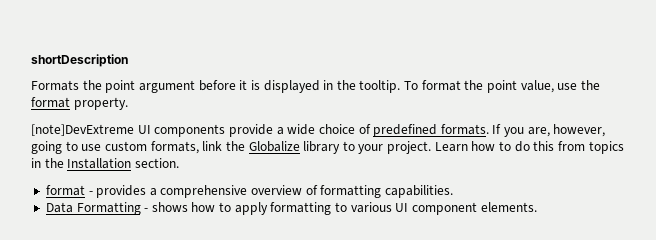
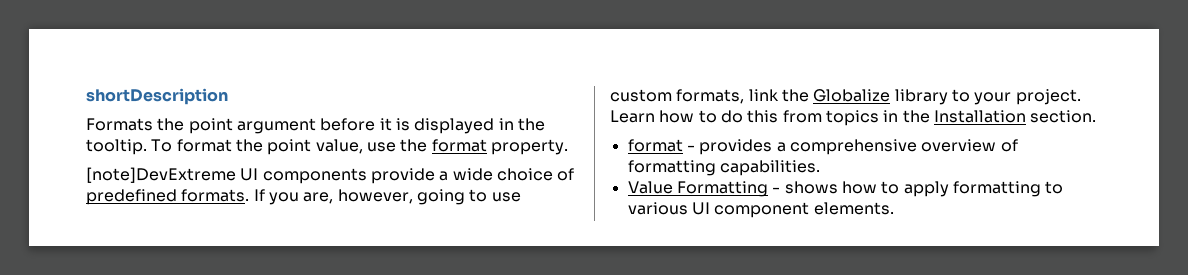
[45,202,73,213] Data -> [627,181,673,194] Value

